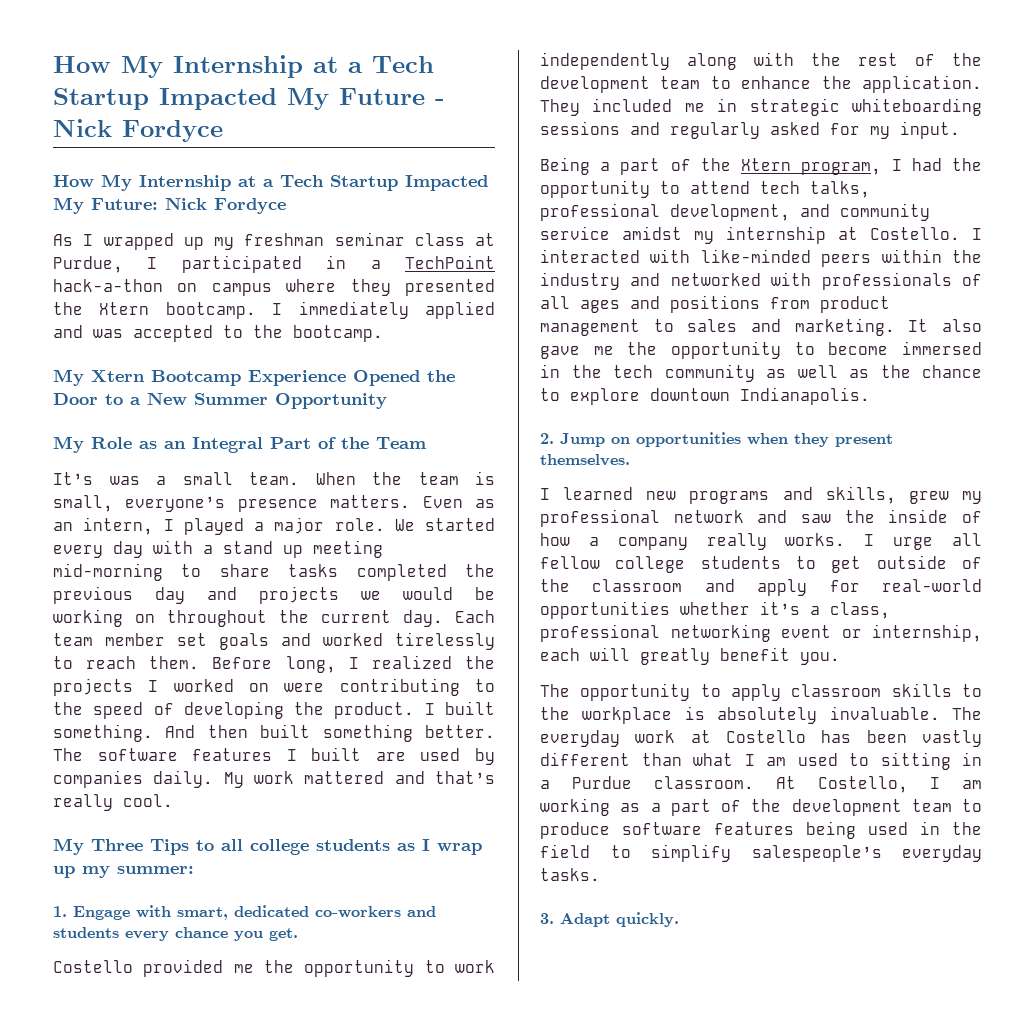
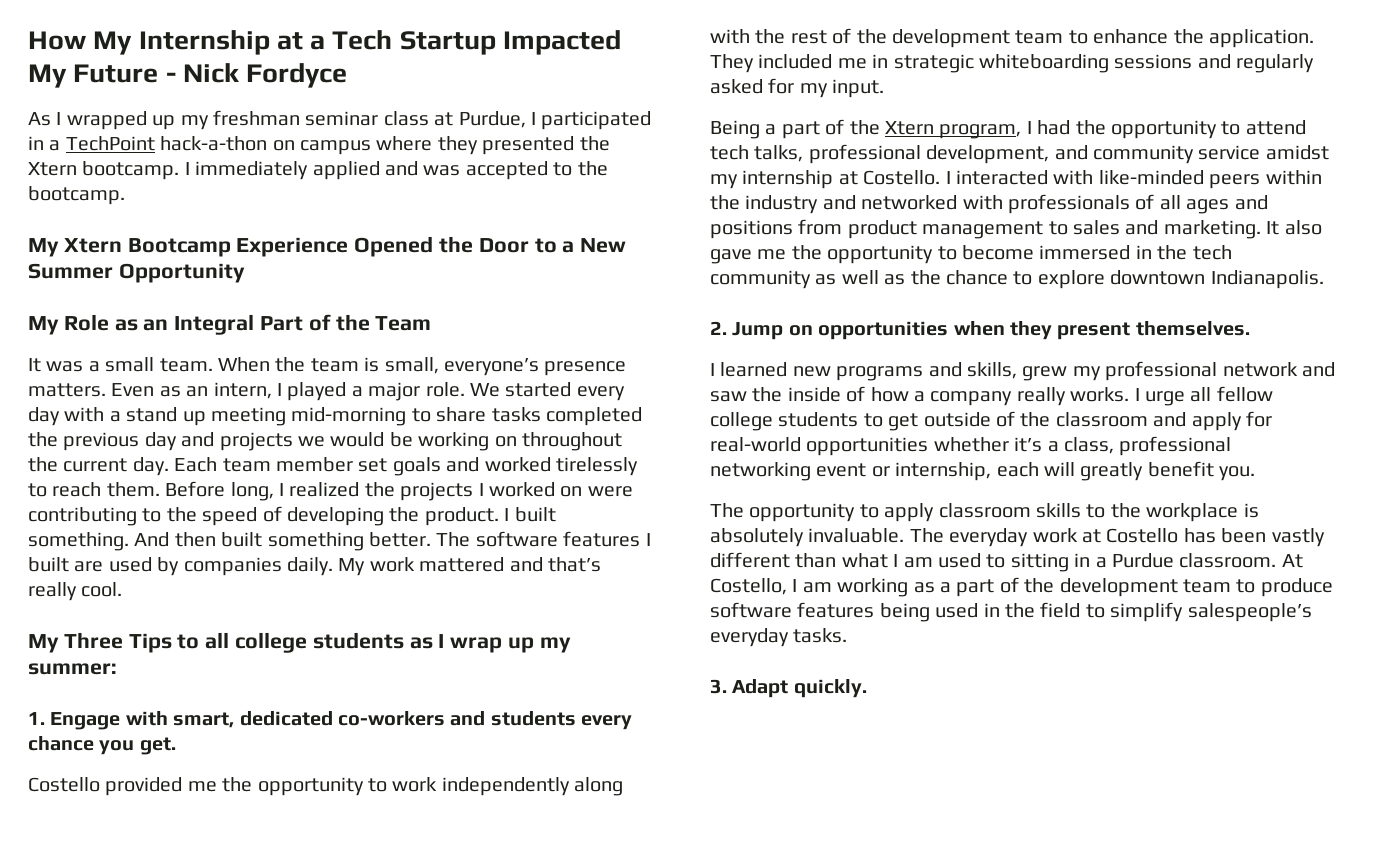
[53,174,488,191] [53,197,286,214] // How My Internship at a Tech Startup Impacted My Future: Nick Fordyce -> (348, 75) none
[53,472,93,485] It’s -> [28,358,41,372] It

